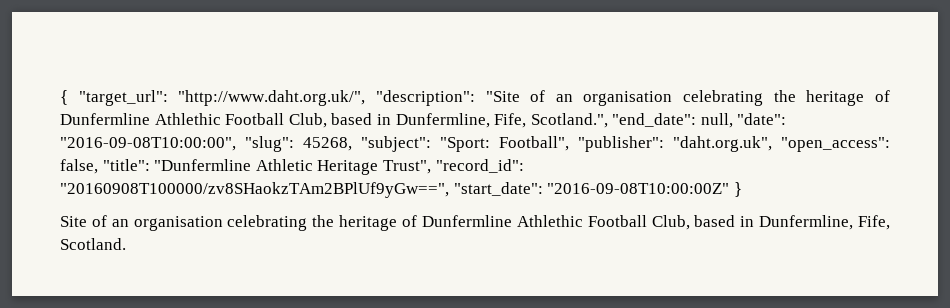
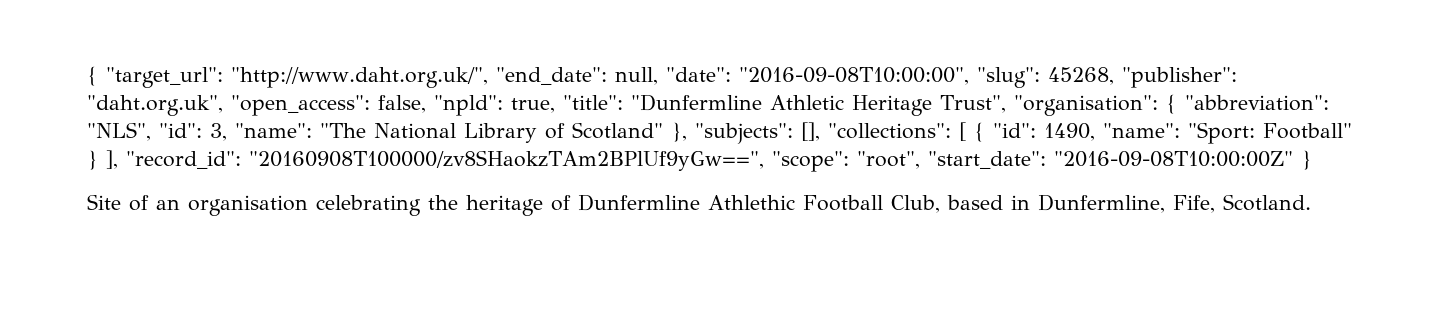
[375,90,890,106] [60,113,608,128] "description": "Site of an organisation celebrating the heritage of Dunfermline Athlethic Football Club, based in Dunfermline, Fife, Scotland.", -> (488, 77) none
[361,136,569,152] "subject": "Sport: Football", -> (1114, 76) none
(98, 166) none -> [434,95,555,116] "npld": true,
[435,159,524,173] [60,182,449,198] "record_id": "20160908T100000/zv8SHaokzTAm2BPlUf9yGw==", -> [1013,94,1329,116] [87,122,1352,144] [87,150,920,172] "organisation": { "abbreviation": "NLS", "id": 3, "name": "The National Library of Scotland" }, "subjects": [], "collections": [ { "id": 1490, "name": "Sport: Football" } ], "record_id": "20160908T100000/zv8SHaokzTAm2BPlUf9yGw==", "scope": "root",

